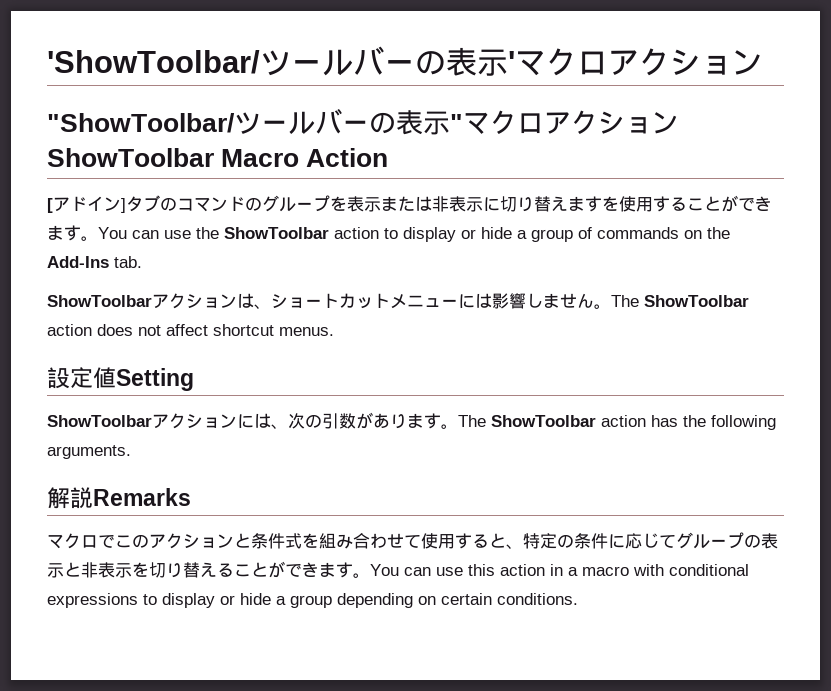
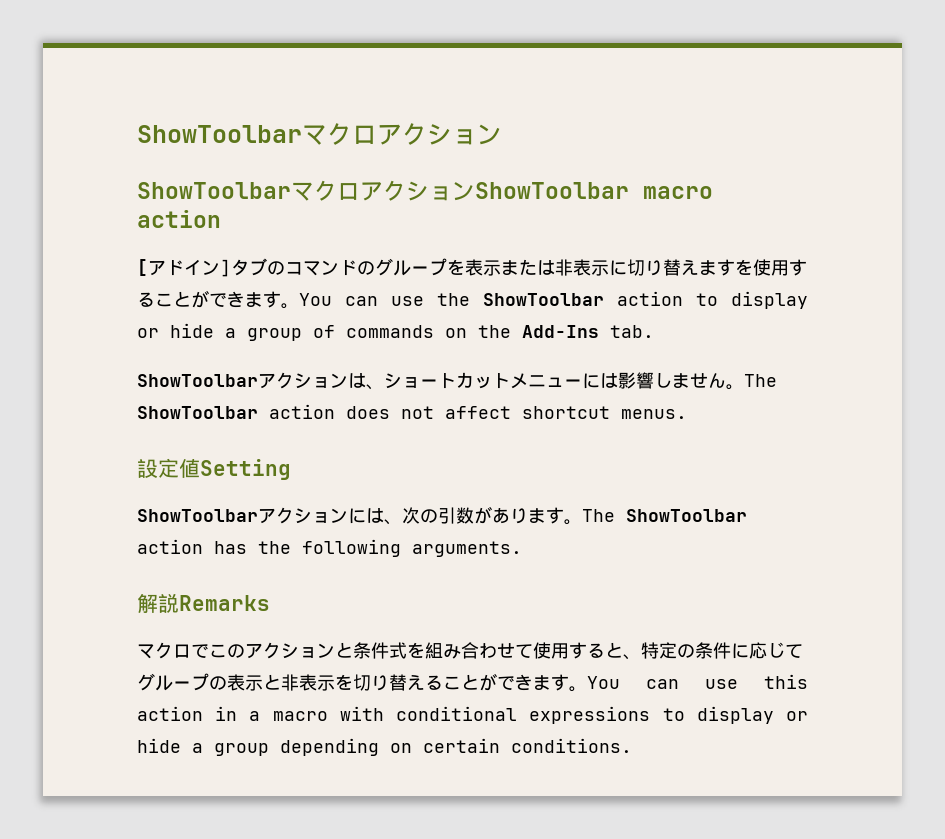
[47,46,763,76] [47,109,463,135] 'ShowToolbar/ツールバーの表示'マクロアクション // "ShowToolbar/ツールバーの表示" -> [137,123,502,145] [137,182,291,199] ShowToolbarマクロアクション // ShowToolbar
[221,148,389,167] Macro Action -> [643,186,713,199] [137,210,221,228] macro action

